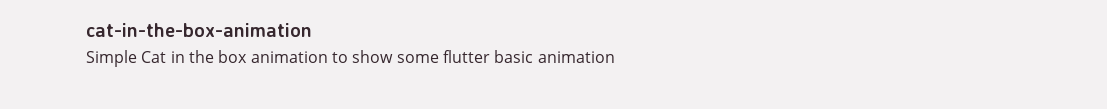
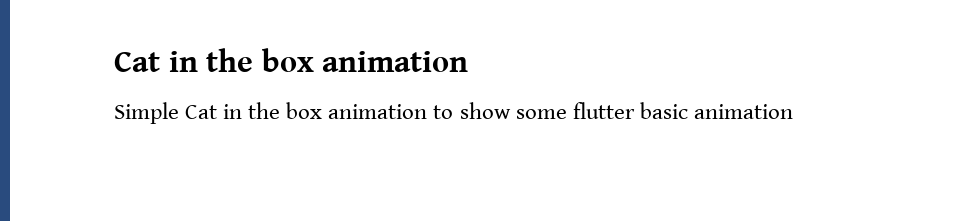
[86,23,312,37] cat-in-the-box-animation -> [114,48,469,72] Cat in the box animation

